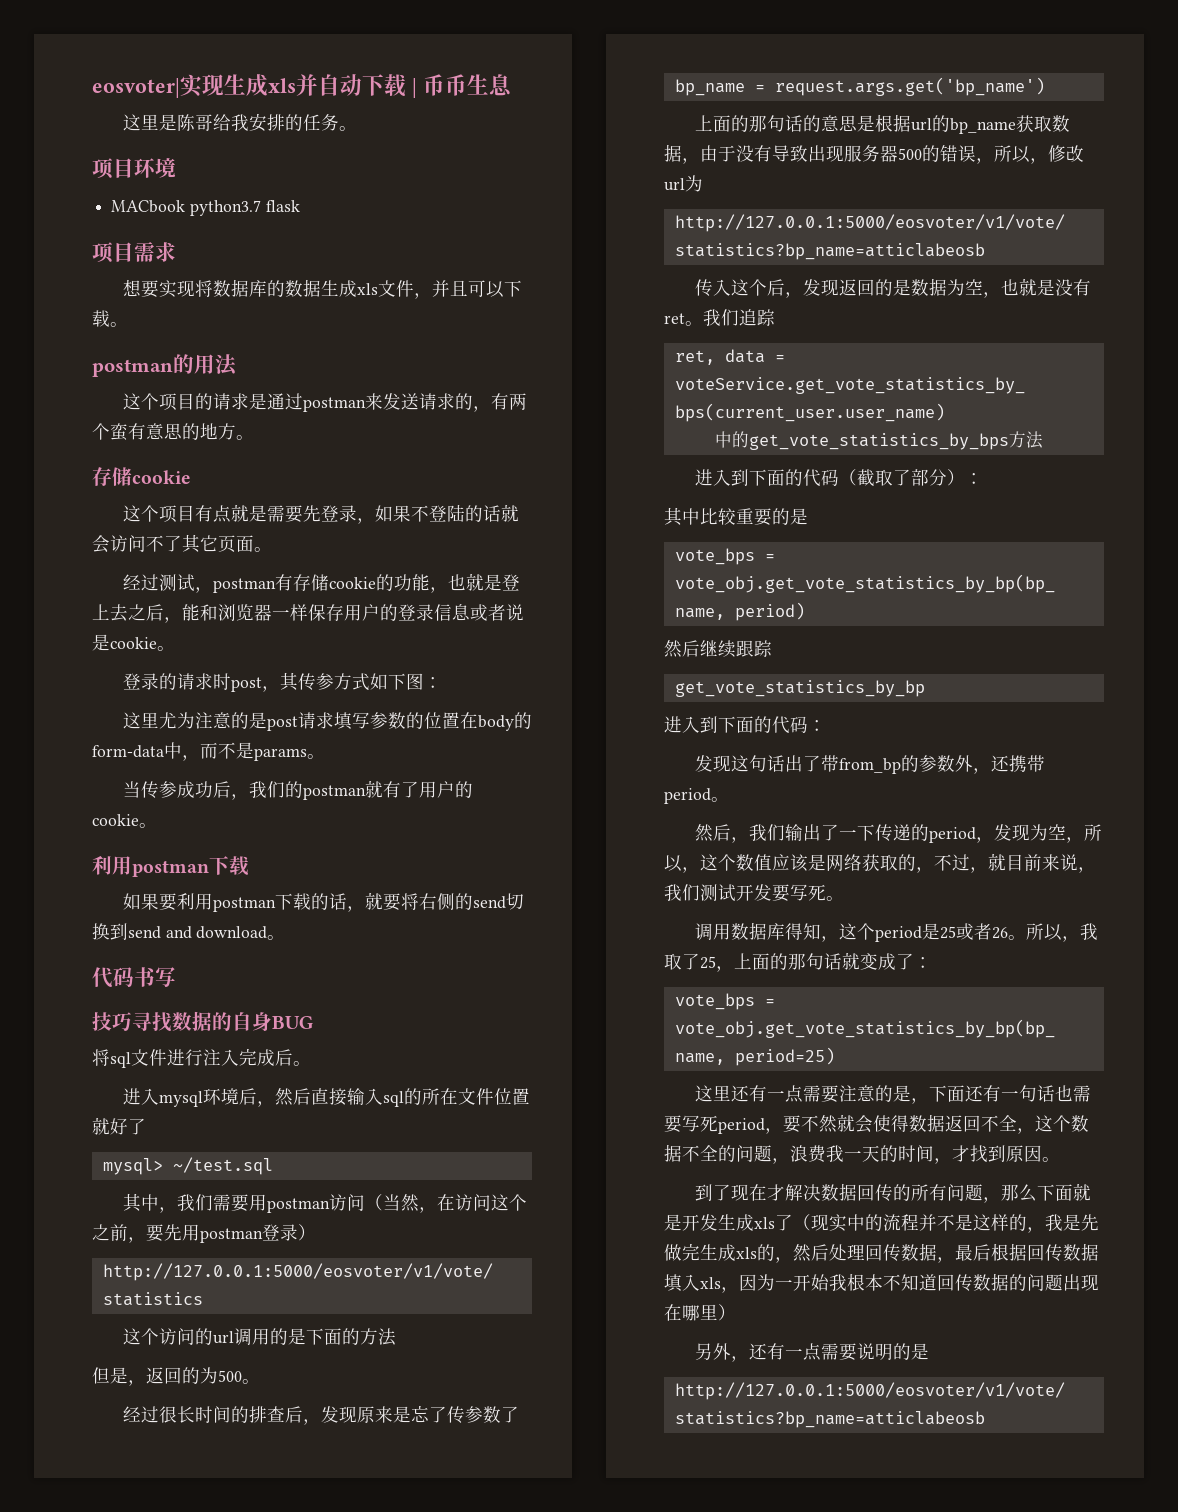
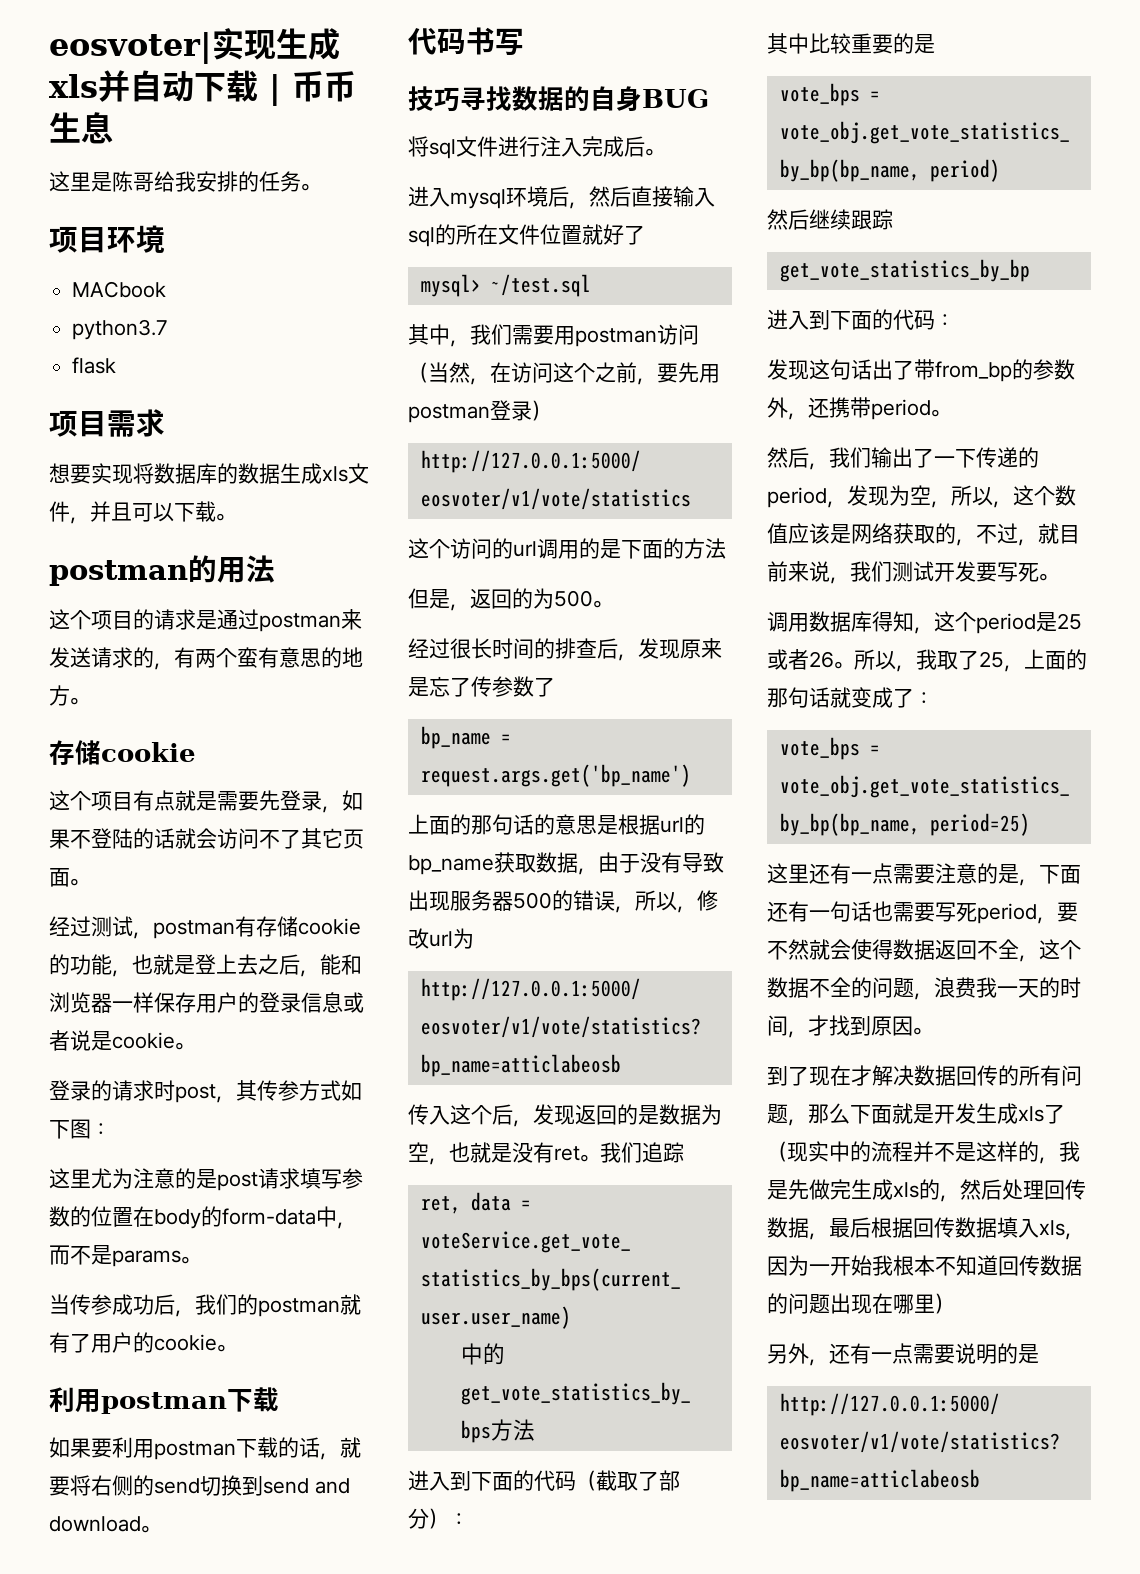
(186, 206) none -> (167, 289) //
(261, 208) none -> (169, 329) //

